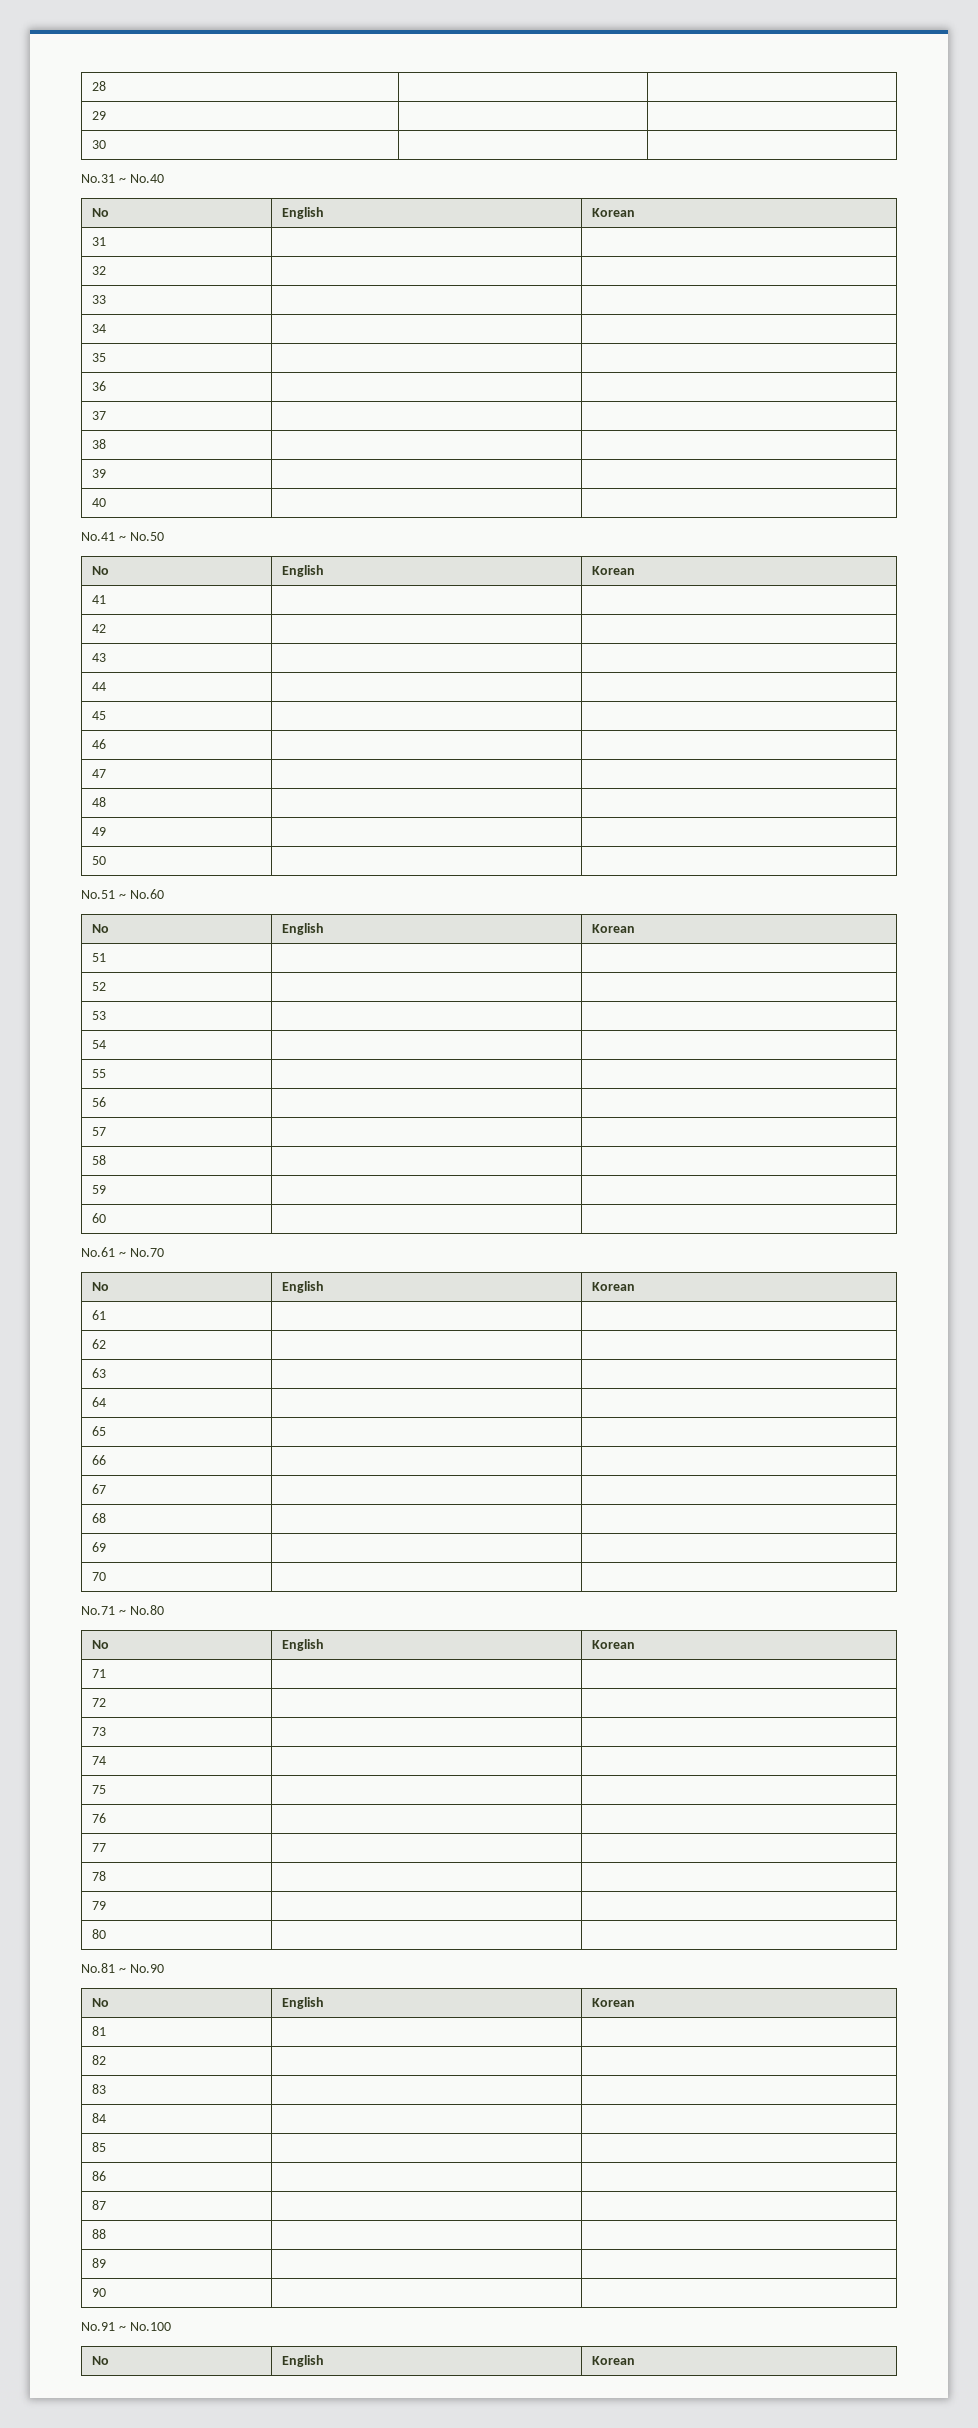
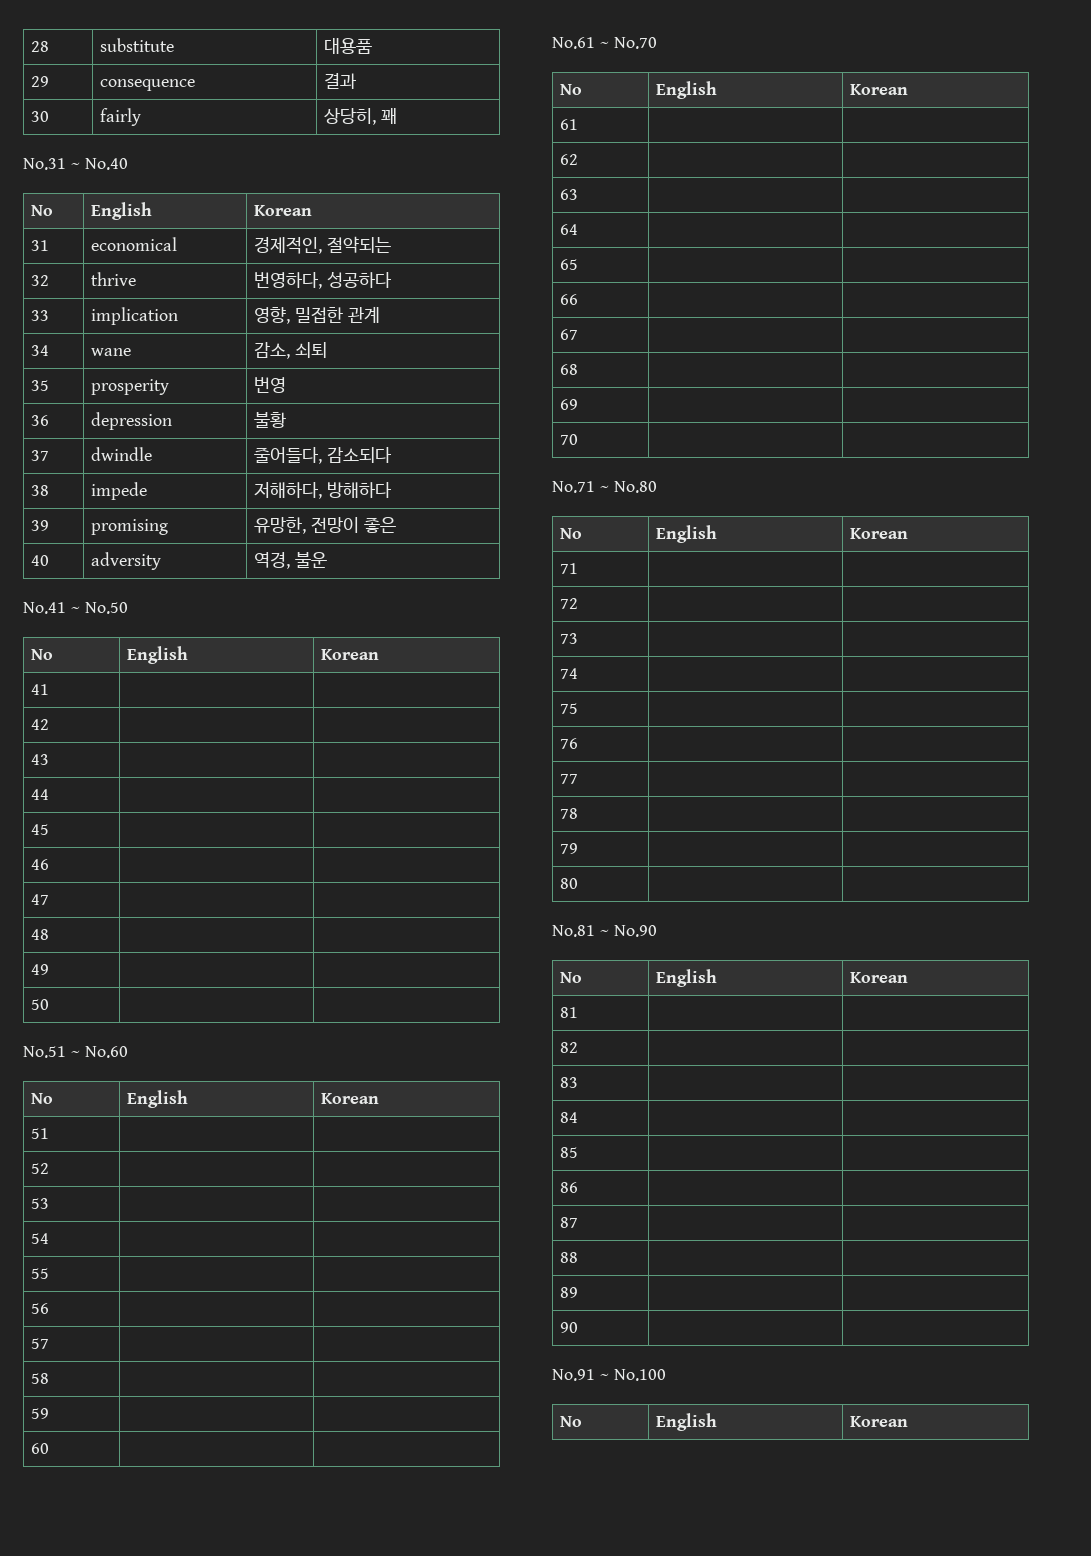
(106, 86) | -> [99,38,174,52] [323,38,372,54] substitute | 대용품
(106, 115) | -> [99,79,195,91] [323,73,357,89] consequence | 결과
(106, 144) | -> [99,108,141,126] [323,108,397,125] fairly | 상당히, 꽤
[91,266,106,275] [91,295,106,304] [91,324,106,333] | // 32 | | // 33 | | // 34 | | -> [90,237,177,251] [253,236,391,254] [30,275,49,286] [90,272,136,286] [253,272,392,289] [30,310,49,321] [90,307,178,325] [253,306,380,324] [30,345,49,356] [90,348,131,356] [253,342,327,359] economical | 경제적인, 절약되는 // 32 | thrive | 번영하다, 성공하다 // 33 | implication | 영향, 밀접한 관계 // 34 | wane | 감소, 쇠퇴
(106, 357) | -> [90,379,169,395] [253,377,286,393] prosperity | 번영
(106, 386) | -> [90,412,172,430] [253,412,286,428] depression | 불황
[91,439,106,449] [91,469,106,478] [91,498,106,507] | // 38 | | // 39 | | // 40 | | -> [90,447,152,461] [253,447,392,464] [30,485,49,496] [90,482,147,500] [253,482,392,499] [30,520,49,531] [90,519,168,535] [253,517,396,534] [30,555,49,566] [90,552,161,570] [253,552,327,569] dwindle | 줄어들다, 감소되다 // 38 | impede | 저해하다, 방해하다 // 39 | promising | 유망한, 전망이 좋은 // 40 | adversity | 역경, 불운

